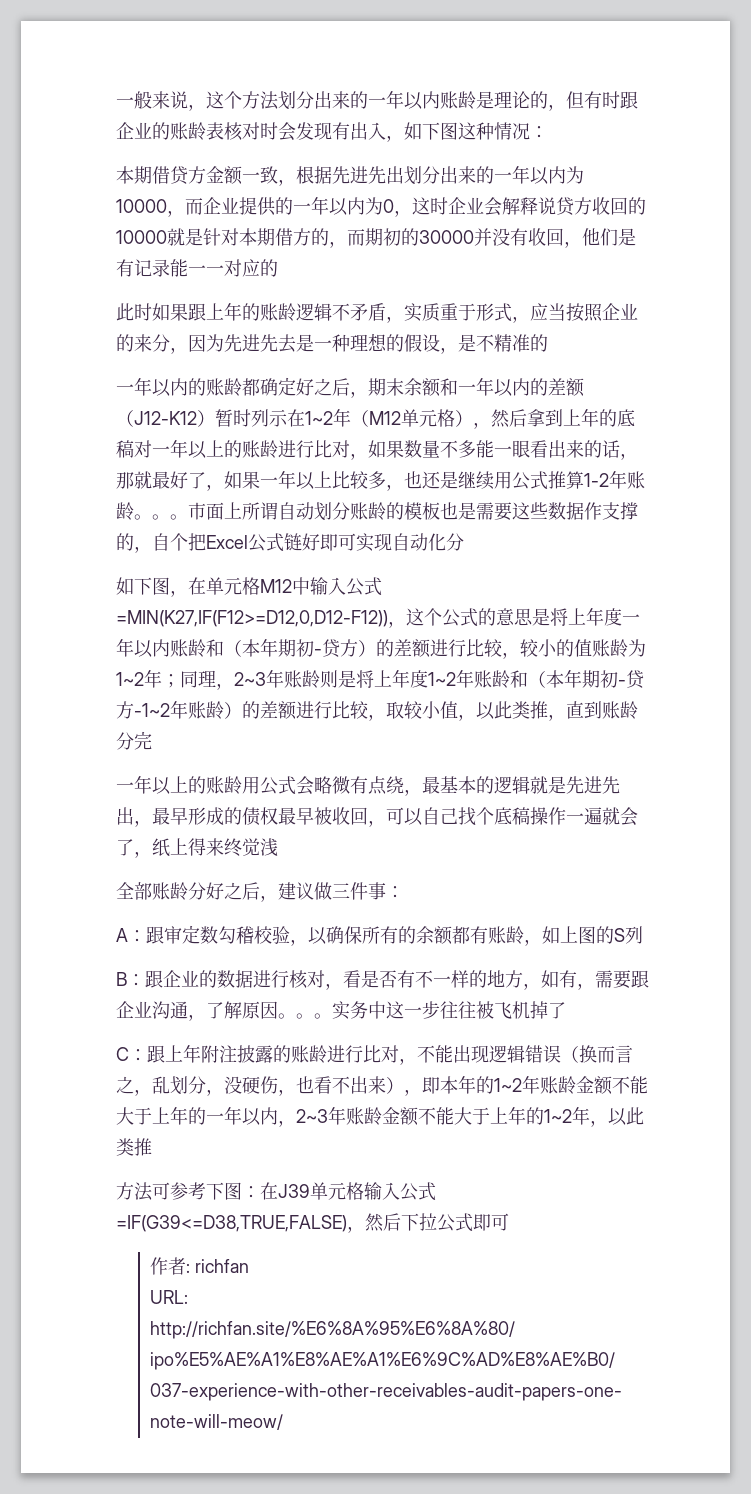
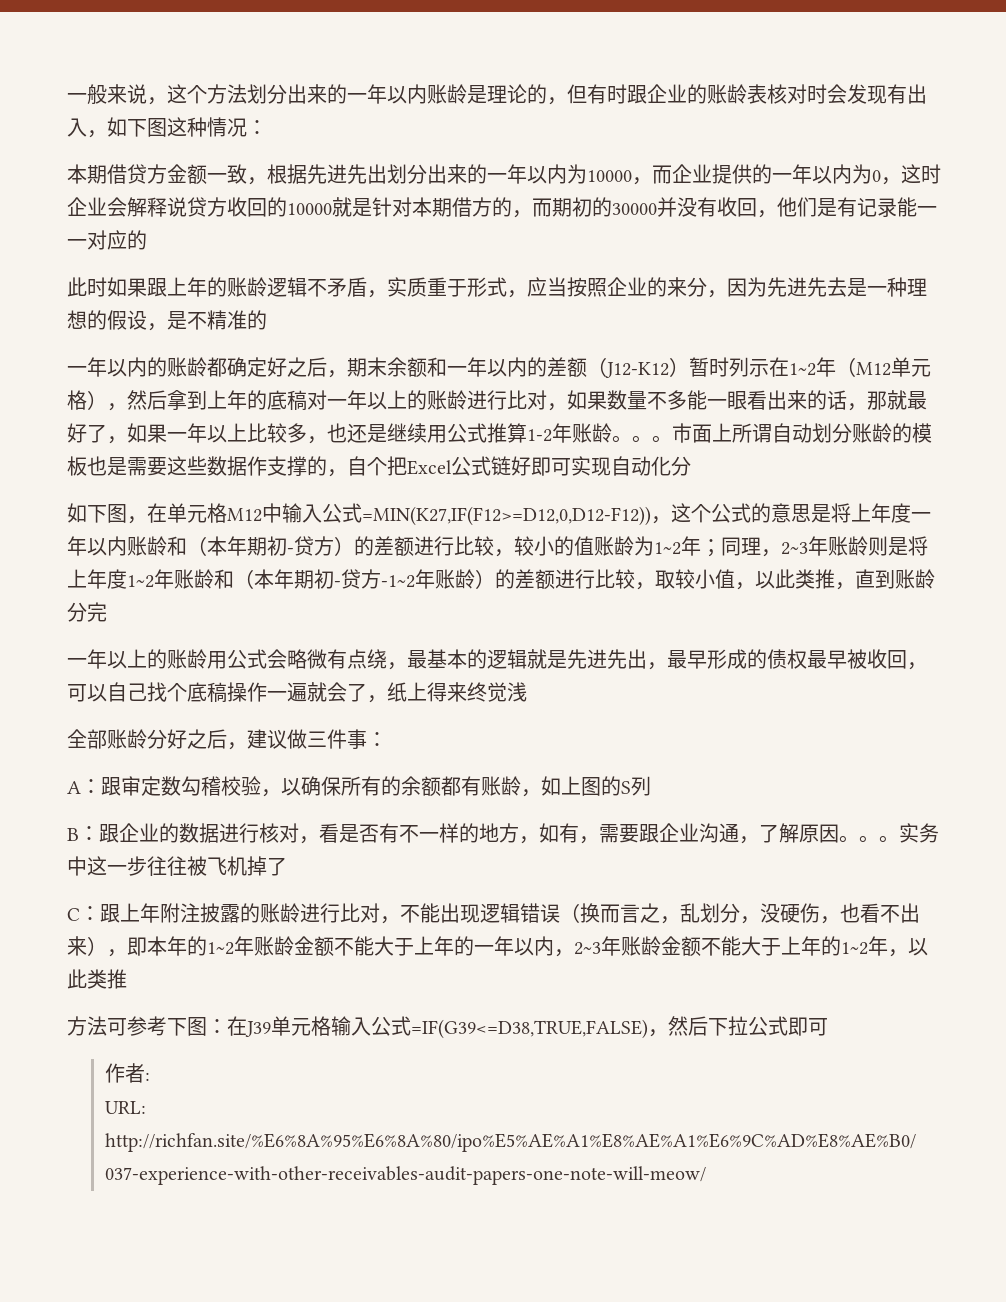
[195,1259,250,1273] richfan -> (150, 1076) none

